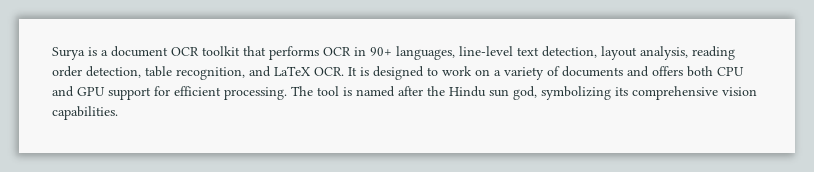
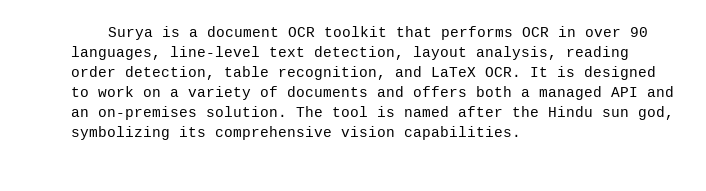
[370,47,392,56] 90+ -> [584,27,648,37] over 90
[717,67,744,76] [52,86,287,100] CPU and GPU support for efficient processing. -> [521,86,674,100] [71,106,287,120] a managed API and an on-premises solution.

